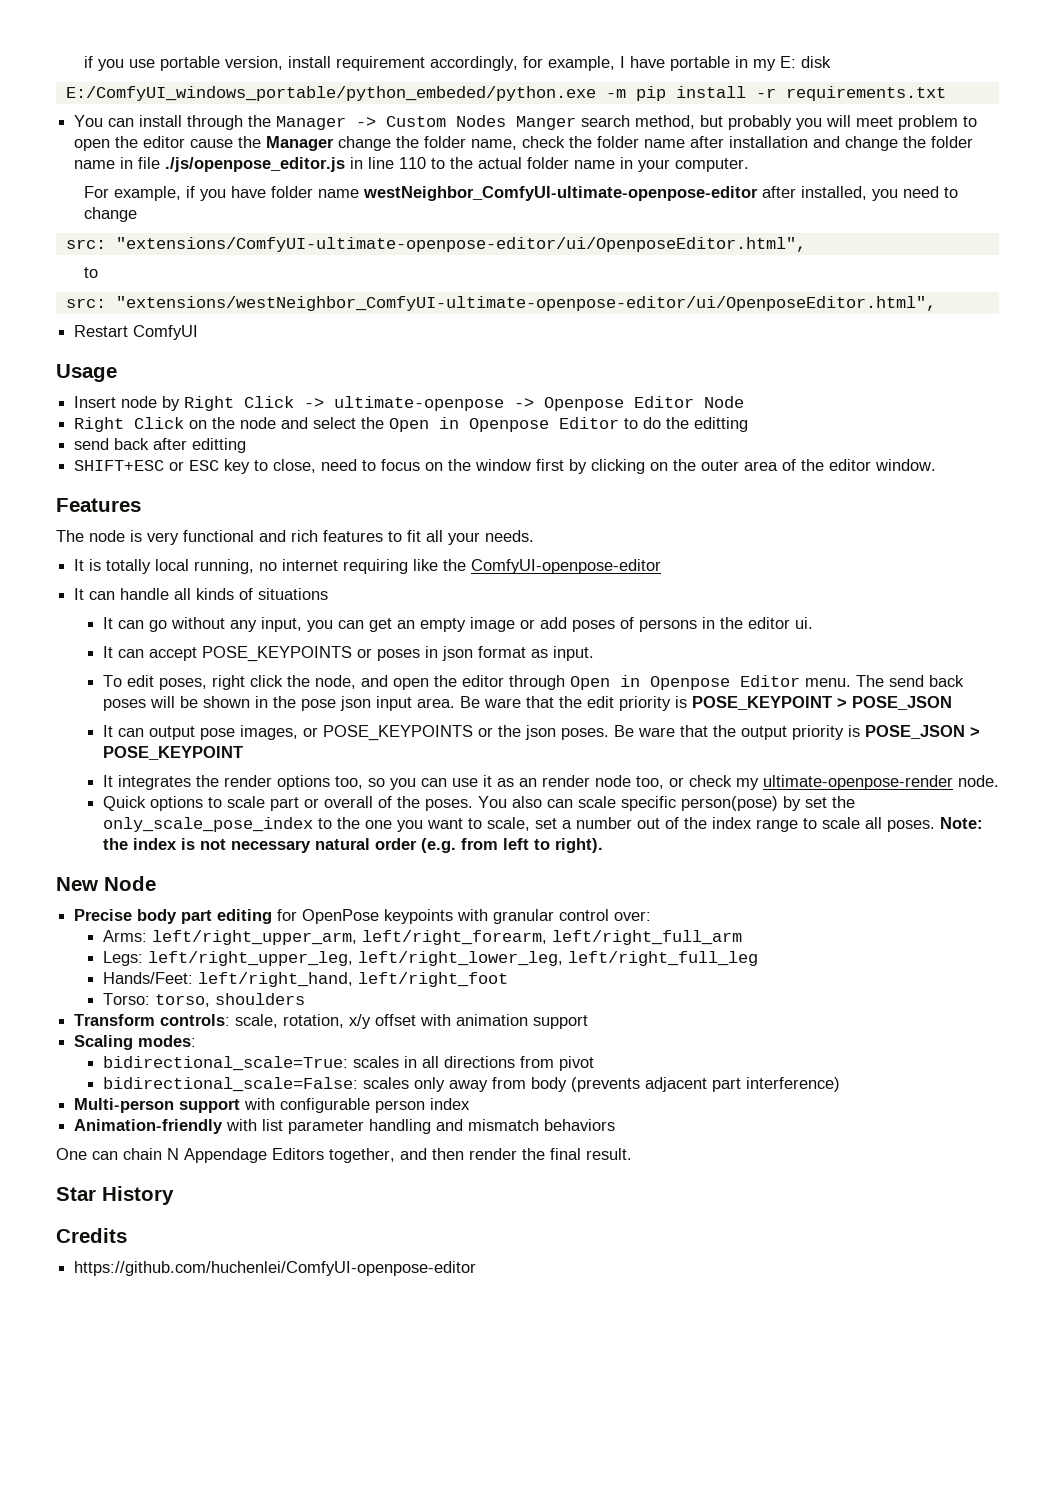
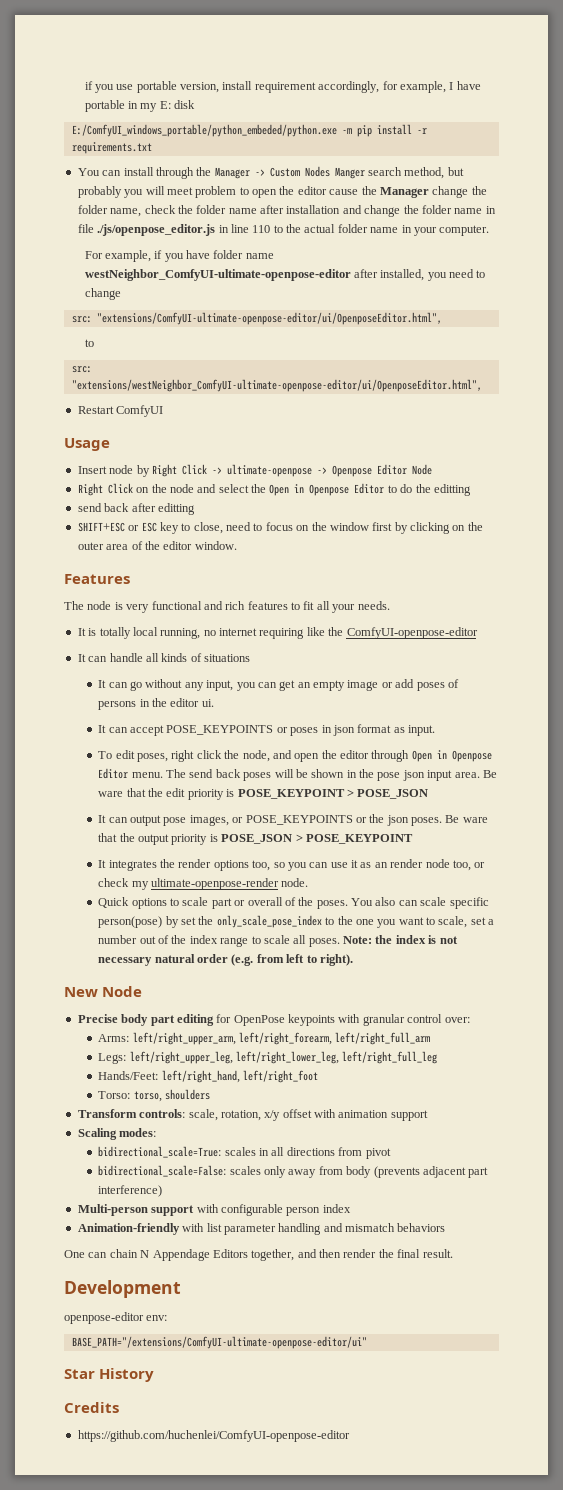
(632, 1154) none -> [64,1280,181,1298] [64,1312,168,1324] [71,1336,367,1349] // Development // openpose-editor env: // BASE_PATH="/extensions/ComfyUI-ultimate-openpose-editor/ui"

